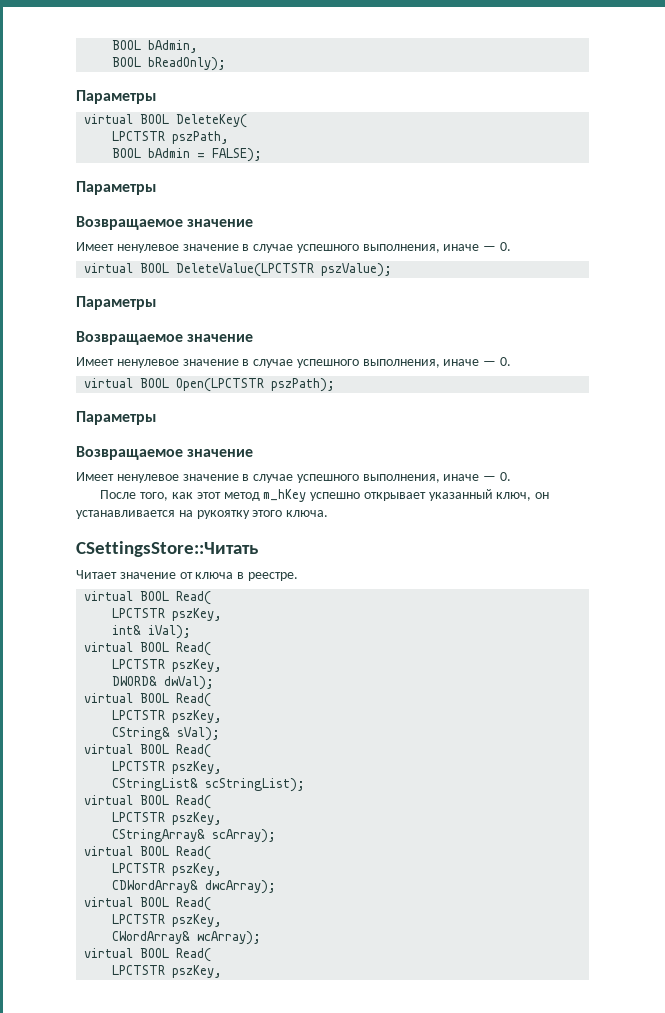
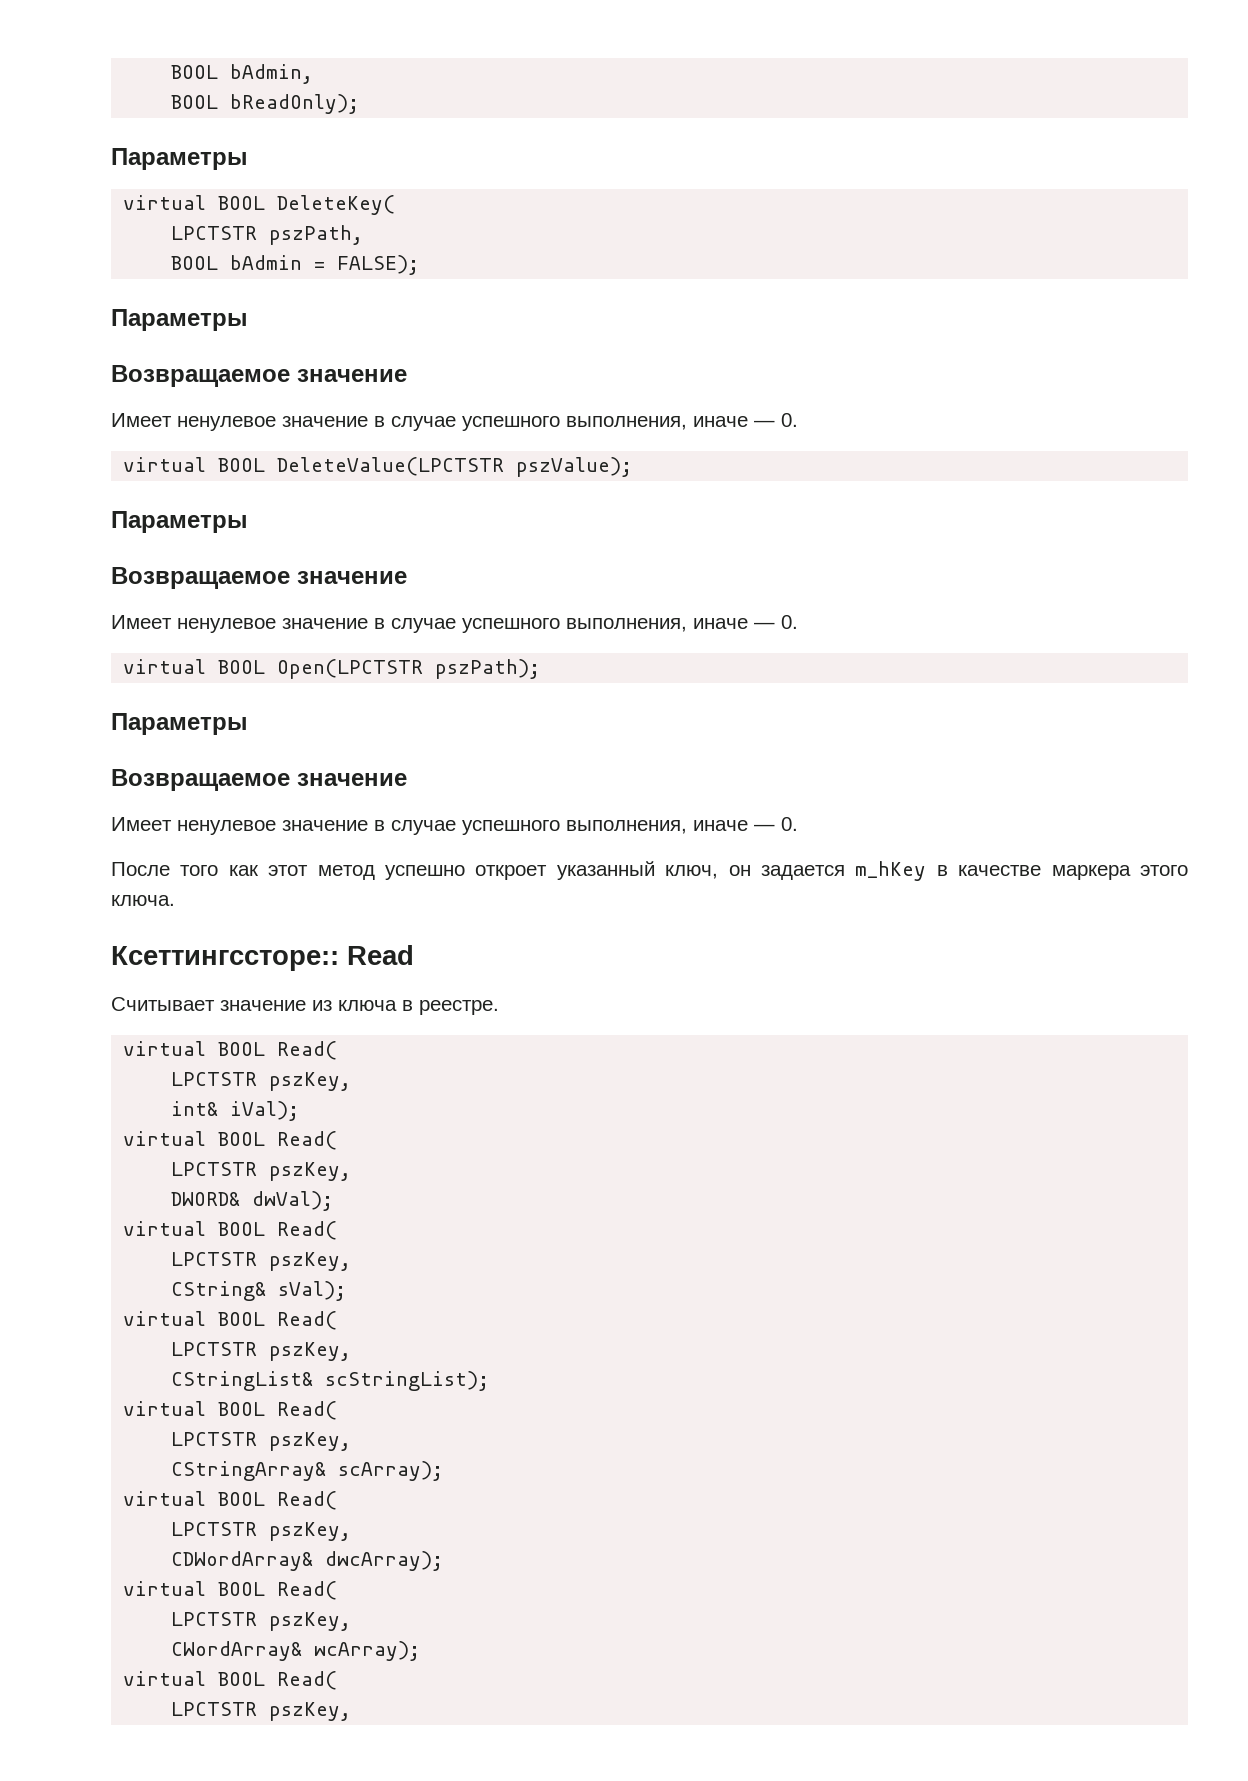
[140,492,169,501] того, -> [180,865,219,876] того
[263,489,550,502] [76,510,329,519] [76,541,258,557] [76,570,193,579] m_hKey успешно открывает указанный ключ, он устанавливается на рукоятку этого ключа. // CSettingsStore::Читать // Читает значение от -> [385,861,1188,881] [111,895,175,906] [111,945,414,971] [111,997,332,1011] успешно откроет указанный ключ, он задается m_hKey в качестве маркера этого ключа. // Ксеттингссторе:: Read // Считывает значение из

